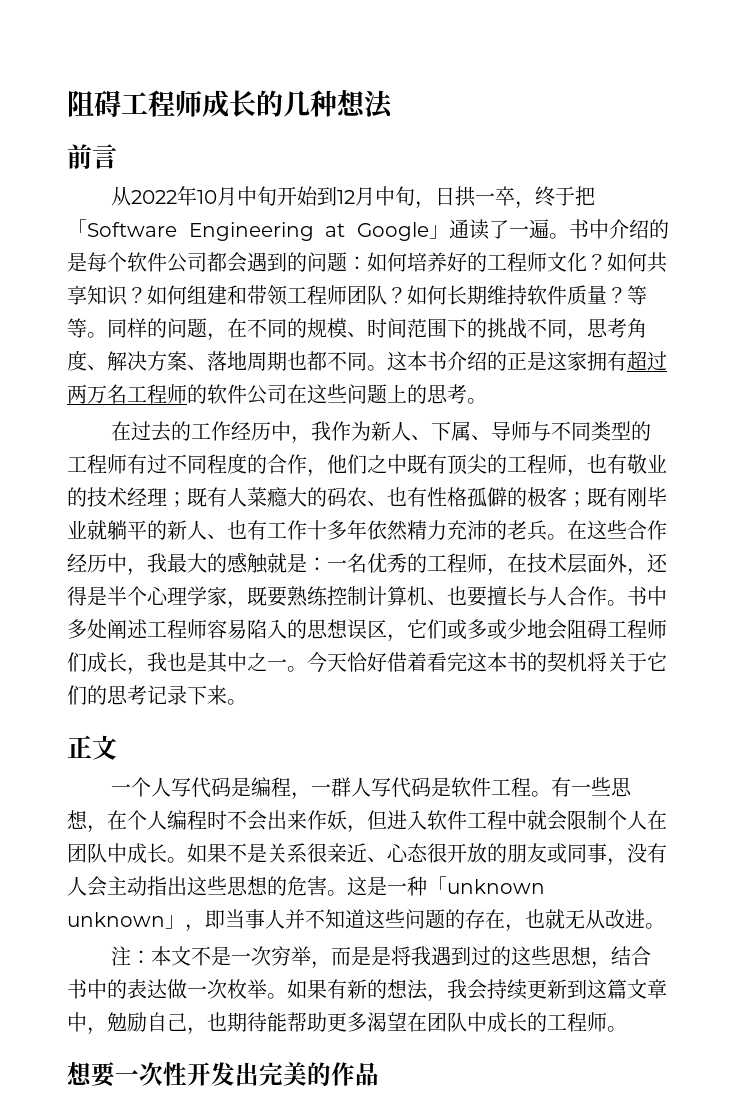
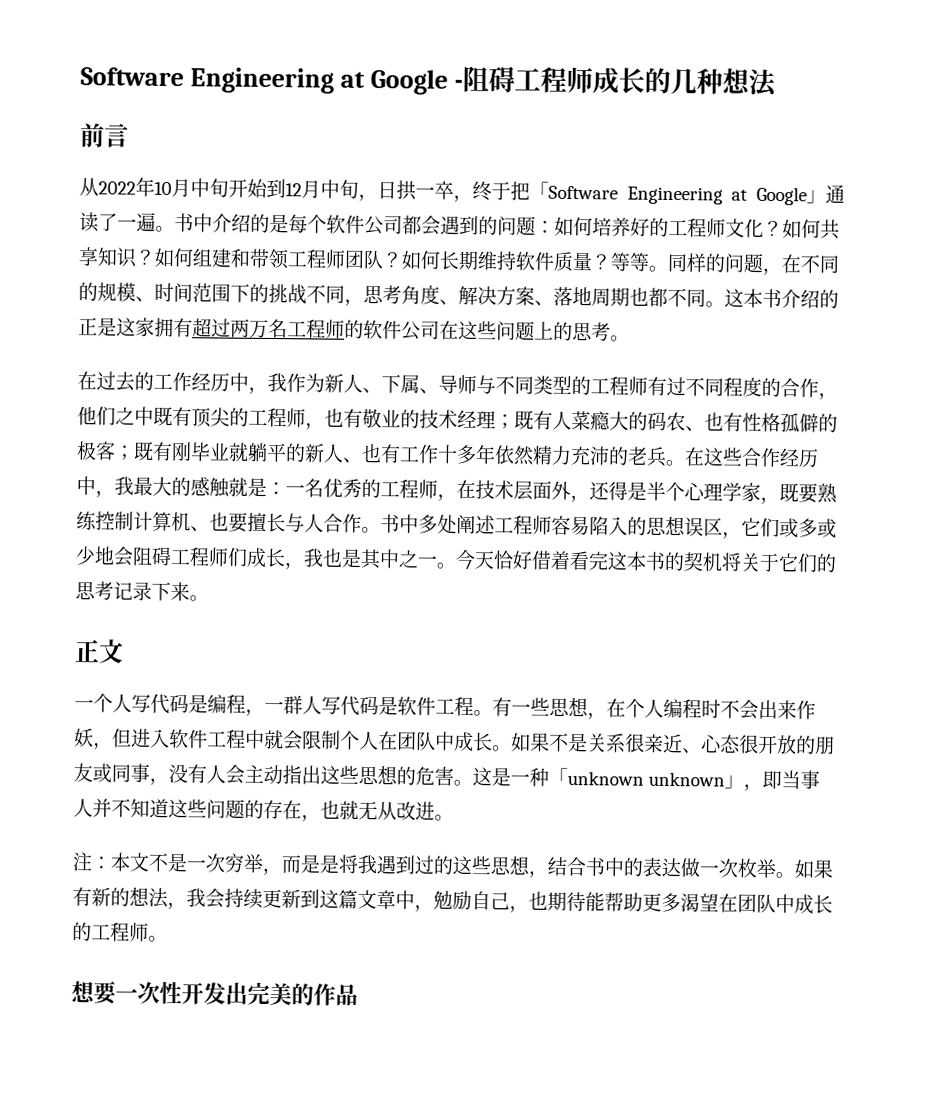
(67, 103) none -> [80,67,464,95] Software Engineering at Google -

